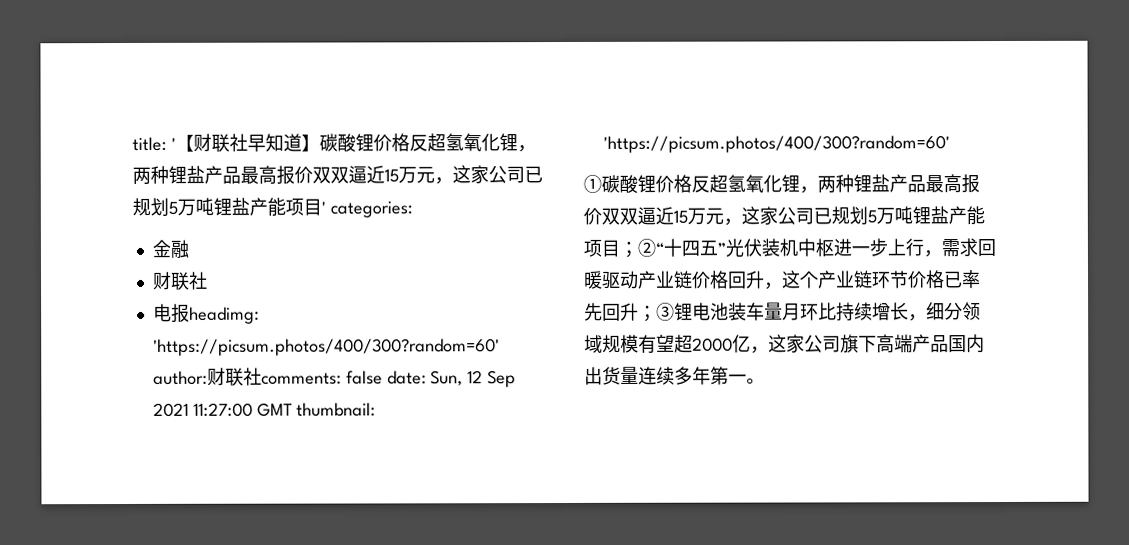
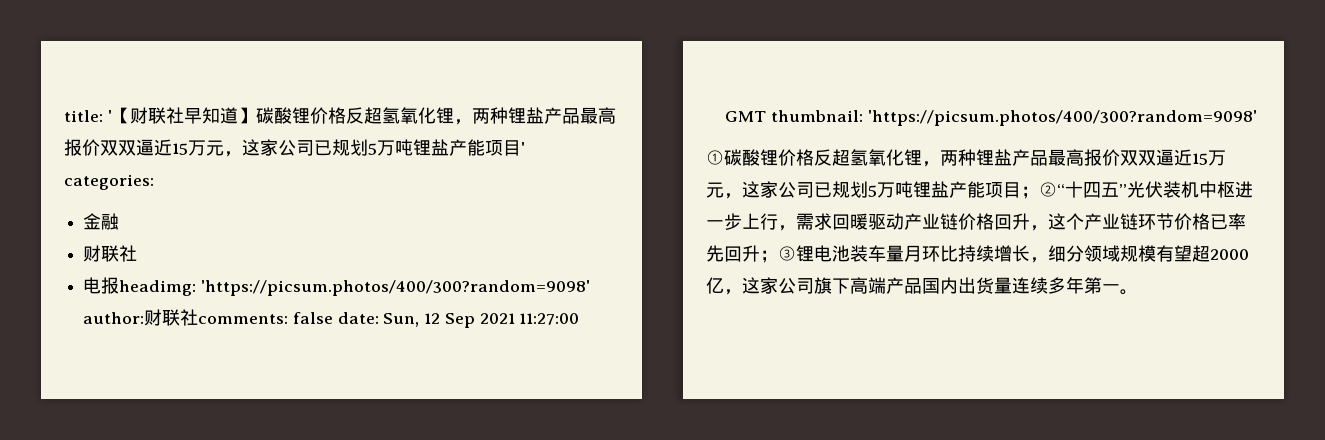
[152,338,500,356] 'https://picsum.photos/400/300?random=60' -> [200,280,590,296] 'https://picsum.photos/400/300?random=9098'
[602,135,950,153] 'https://picsum.photos/400/300?random=60' -> [867,110,1257,126] 'https://picsum.photos/400/300?random=9098'

